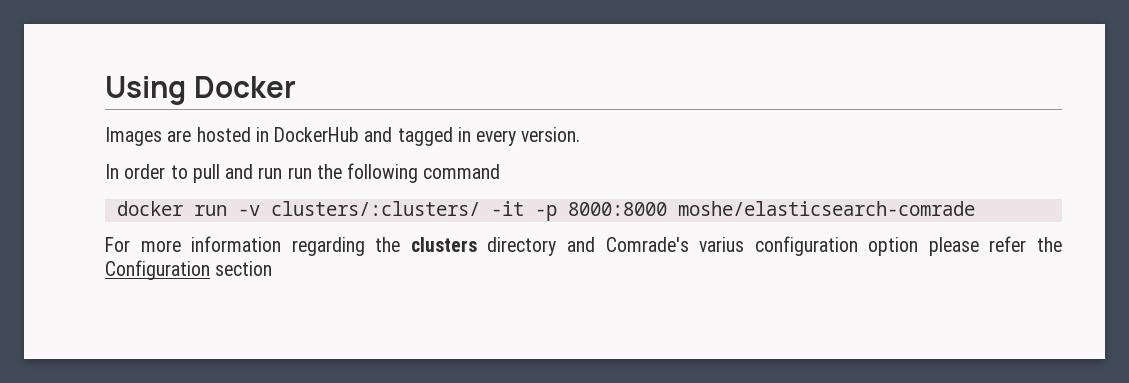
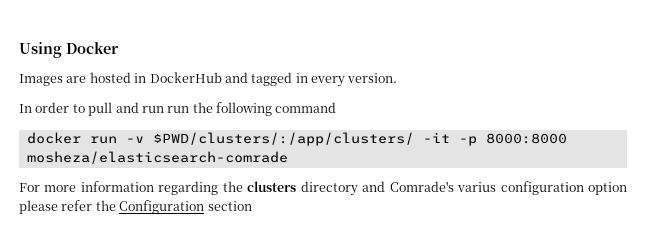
[270,201,480,216] clusters/:clusters/ -> [152,132,414,146] $PWD/clusters/:/app/clusters/
[677,201,975,216] moshe/elasticsearch-comrade -> [26,151,288,164] mosheza/elasticsearch-comrade

